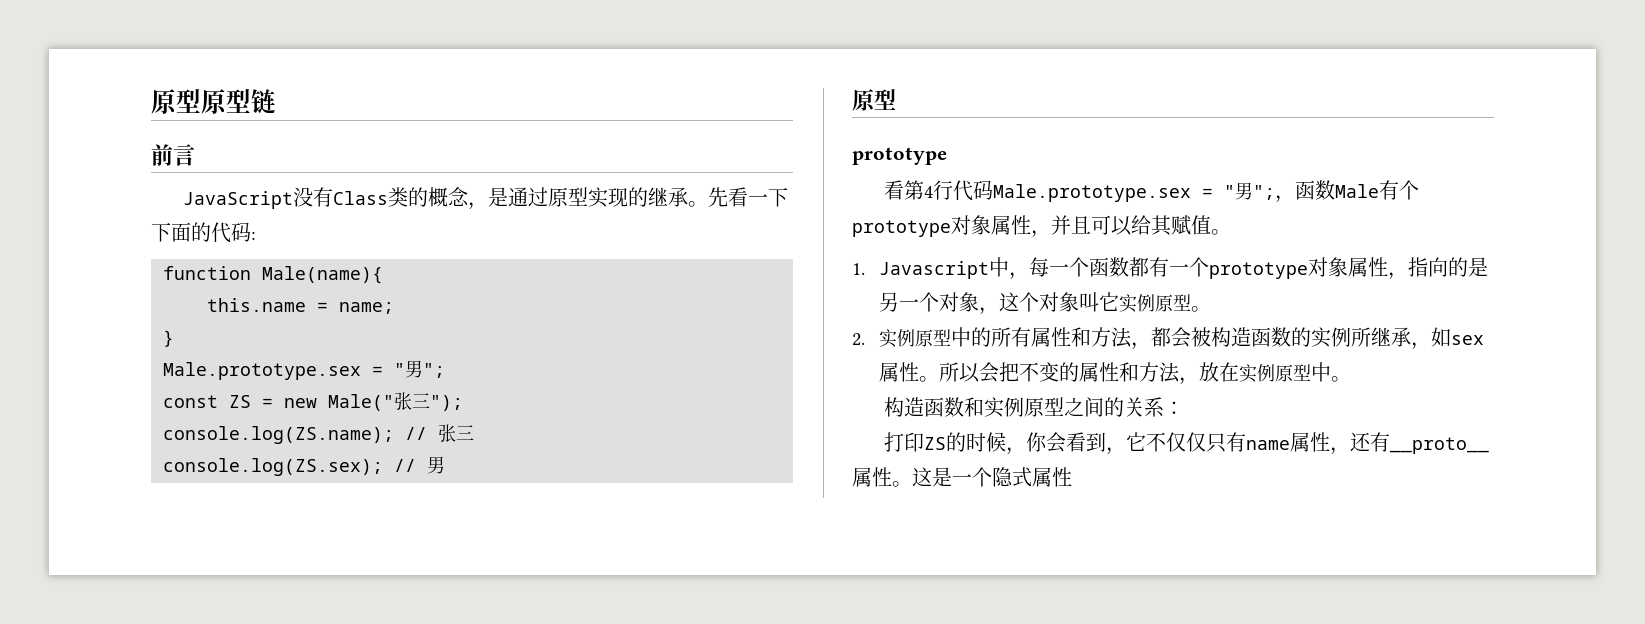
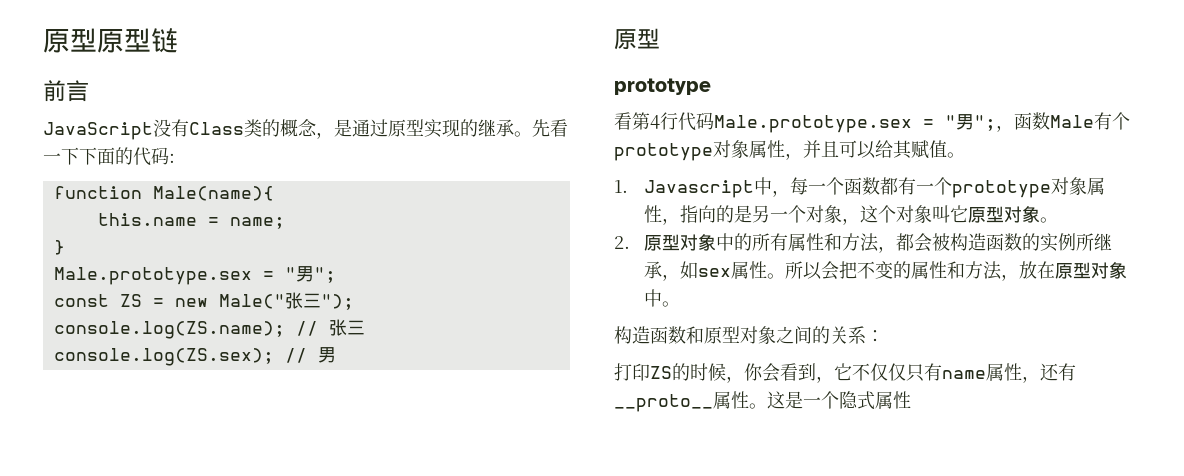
[1118,294,1191,313] 实例原型 -> [968,206,1041,223] 原型对象
[878,329,951,348] 实例原型 -> [644,234,717,251] 原型对象
[1238,364,1311,383] 实例原型 -> [1055,262,1128,279] 原型对象
[984,397,1065,418] 实例原型 -> [704,326,776,344] 原型对象

